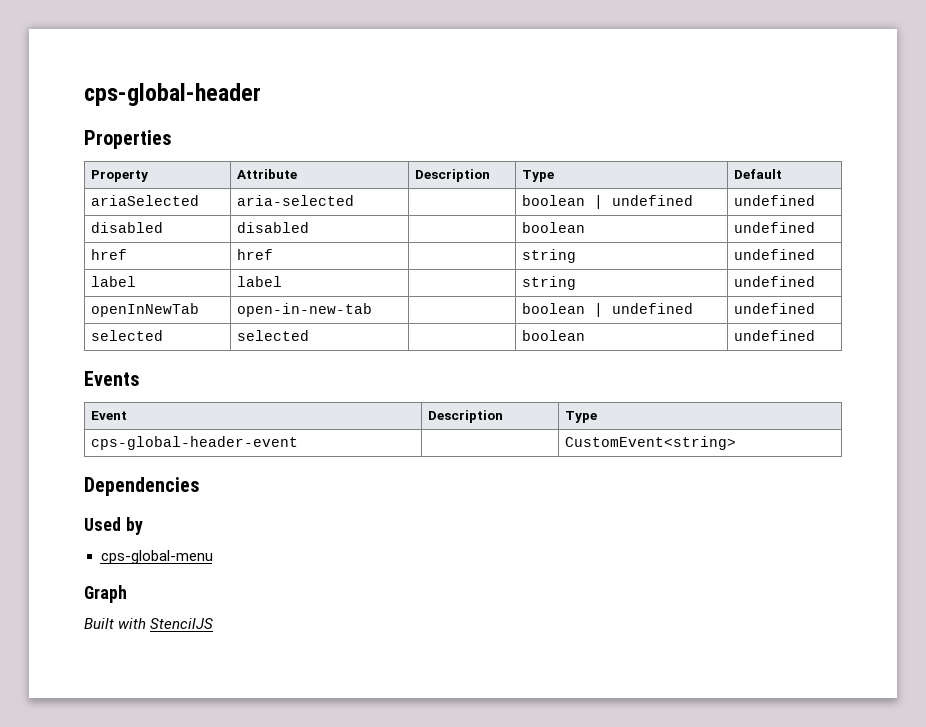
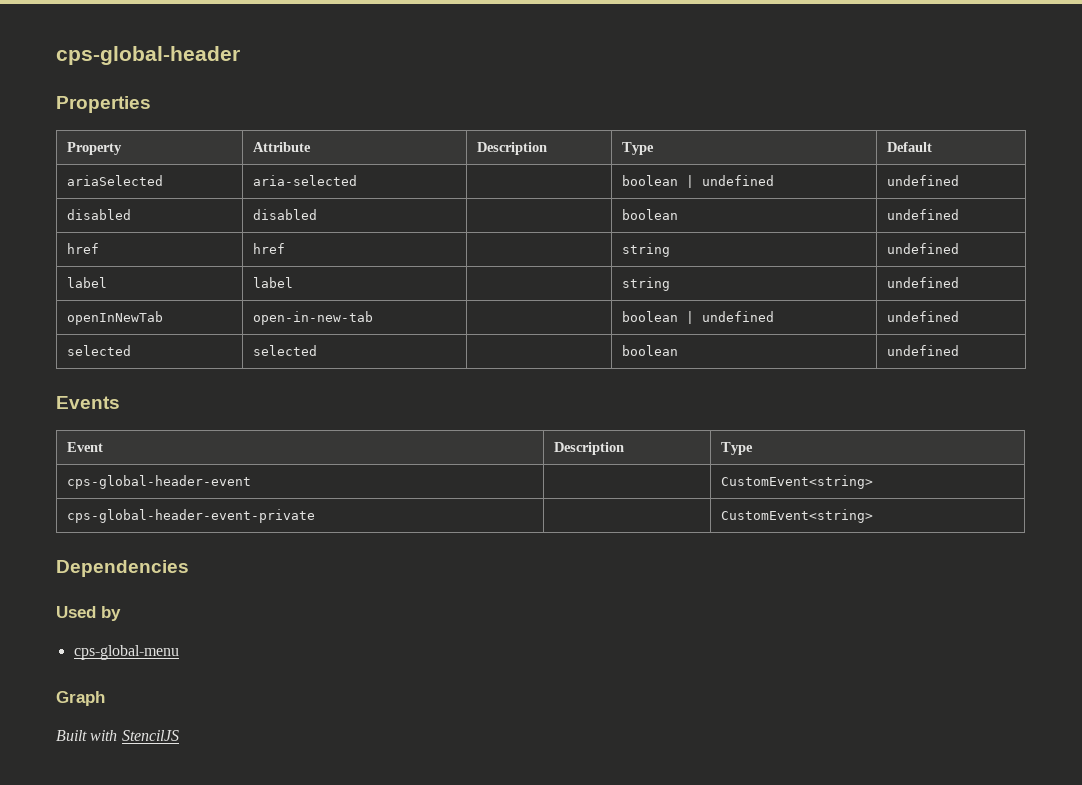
(736, 443) none -> [66,509,315,523] [720,509,873,523] // cps-global-header-event-private | | CustomEvent<string>

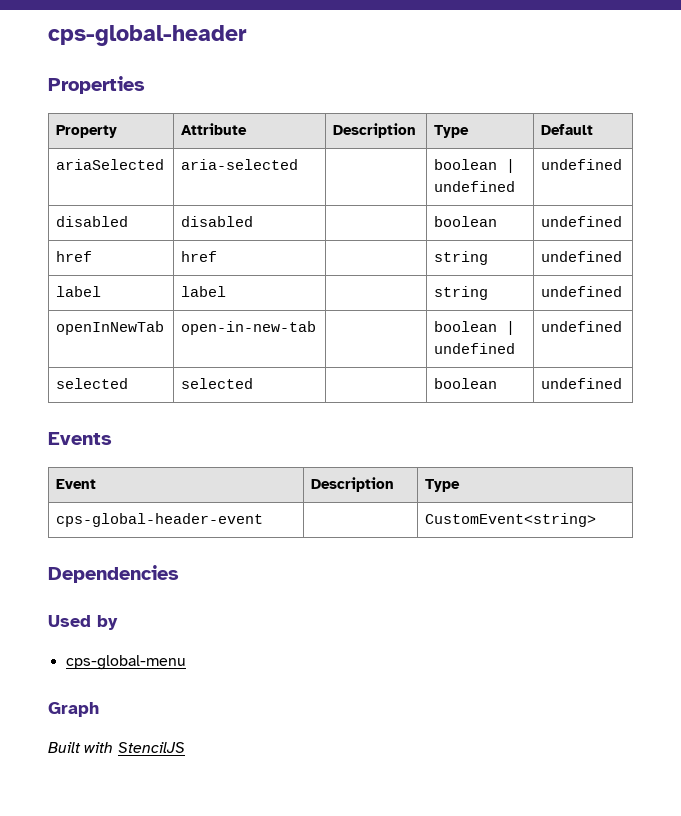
[66,509,315,523] [720,509,873,523] // cps-global-header-event-private | | CustomEvent<string> -> (597, 520) none

